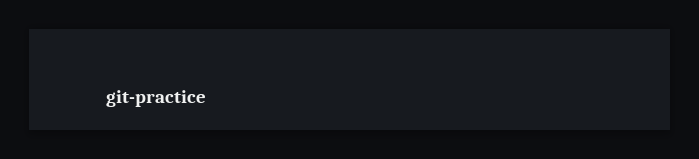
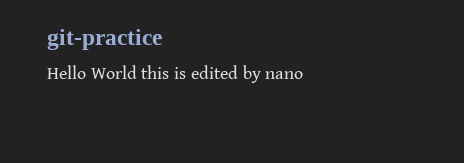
(206, 98) none -> [47,65,304,83] // Hello World this is edited by nano

